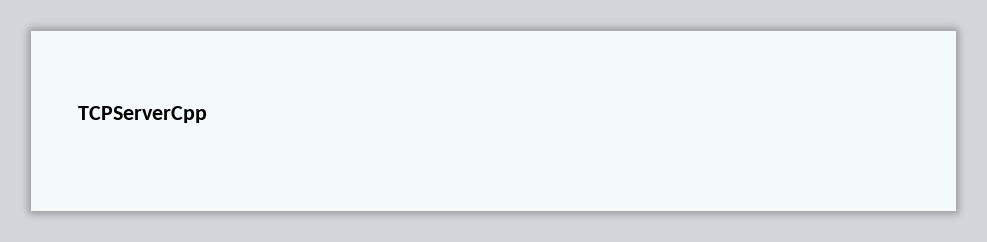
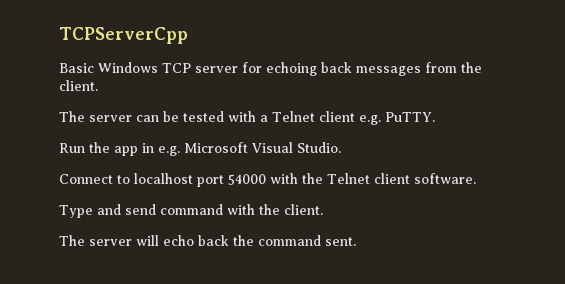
(207, 114) none -> [59,62,482,76] [59,80,98,91] [59,111,435,125] [59,142,341,156] [59,173,476,187] [59,204,323,218] [59,235,356,246] // Basic Windows TCP server for echoing back messages from the client. // The server can be tested with a Telnet client e.g. PuTTY. // Run the app in e.g. Microsoft Visual Studio. // Connect to localhost port 54000 with the Telnet client software. // Type and send command with the client. // The server will echo back the command sent.

